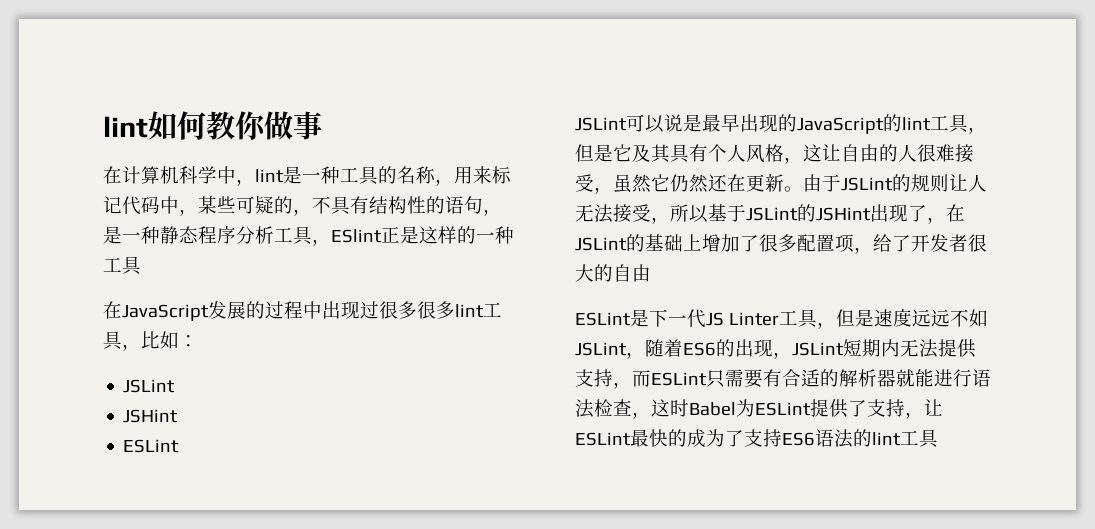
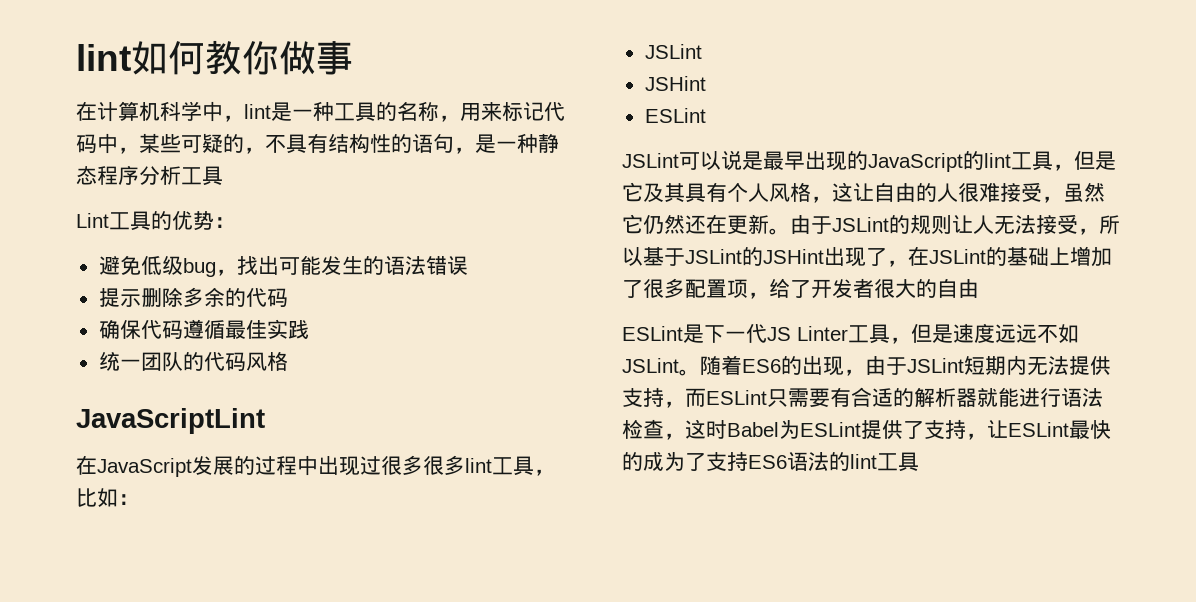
[312,226,514,246] [103,256,142,275] ，ESlint正是这样的一种工具 -> [76,211,235,231] [98,255,468,277] [98,287,288,307] [98,319,309,339] [98,351,288,372] [76,408,265,434] // Lint工具的优势： // 避免低级bug，找出可能发生的语法错误 // 提示删除多余的代码 // 确保代码遵循最佳实践 // 统一团队的代码风格 // JavaScriptLint
[626,352,645,359] ， -> [679,369,700,376] 。
(792, 355) none -> [865,356,907,375] 由于

